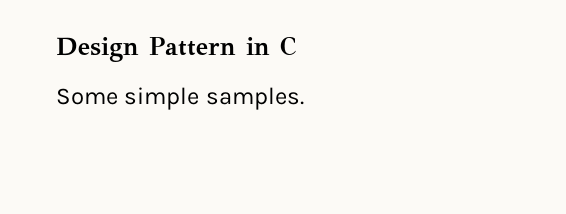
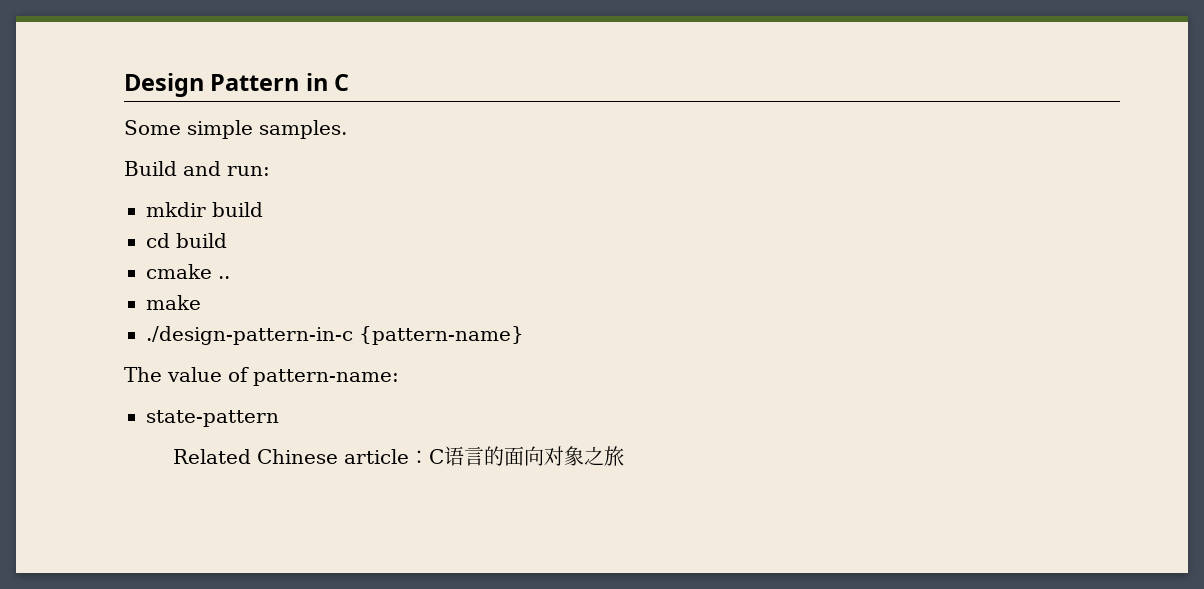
(304, 98) none -> [124,161,270,176] [146,202,263,217] [146,233,227,248] [146,264,230,279] [146,295,201,310] [146,326,524,345] [124,367,399,386] [146,410,279,427] [172,446,624,466] // Build and run: // mkdir build // cd build // cmake .. // make // ./design-pattern-in-c {pattern-name} // The value of pattern-name: // state-pattern // Related Chinese article：C语言的面向对象之旅

